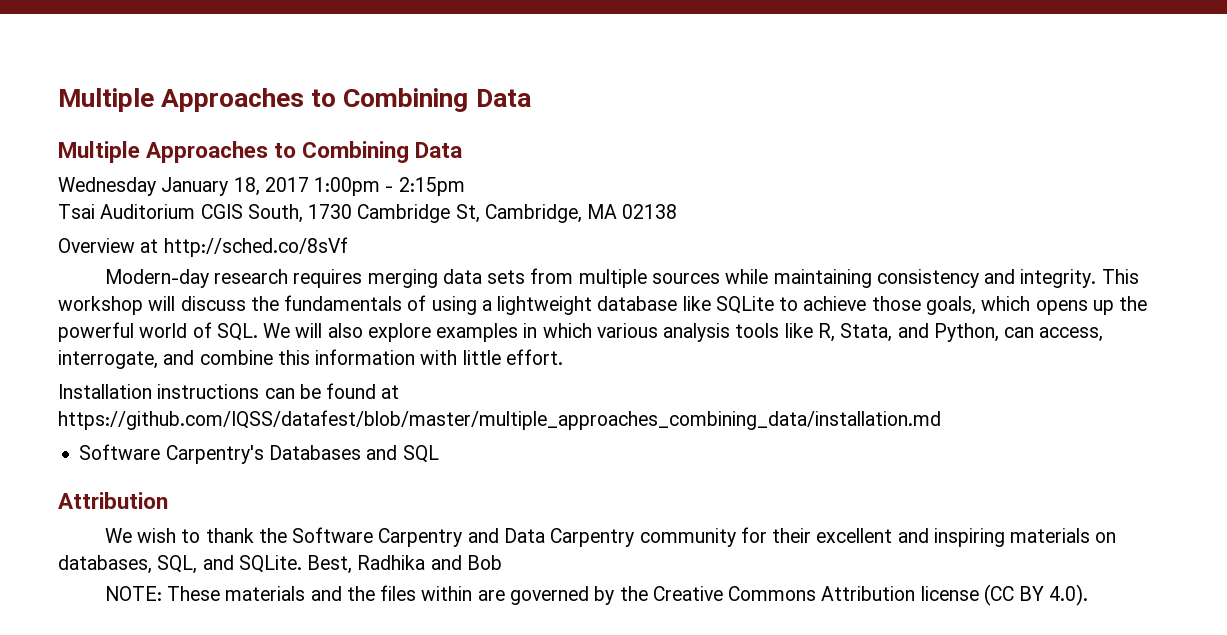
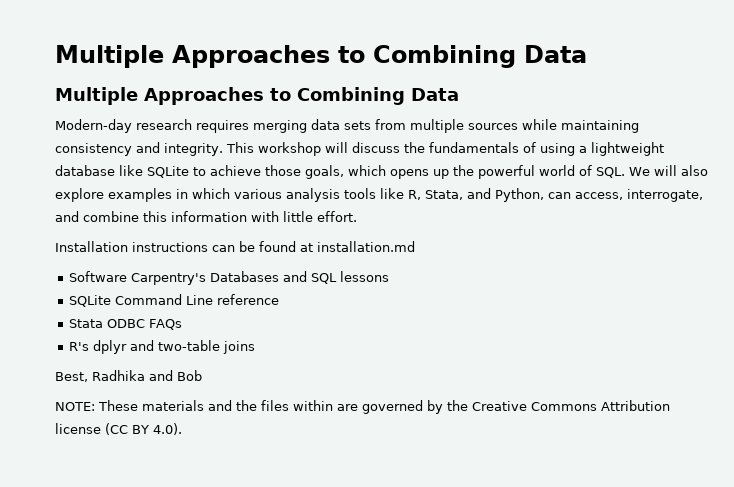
[58,177,465,196] [58,204,678,223] [58,237,348,257] // Wednesday January 18, 2017 1:00pm - 2:15pm // Tsai Auditorium CGIS South, 1730 Cambridge St, Cambridge, MA 02138 // Overview at http://sched.co/8sVf -> (459, 94) none
[58,410,941,430] https://github.com/IQSS/datafest/blob/master/multiple_approaches_combining_data/installation.md -> [317,241,415,252] installation.md
[58,492,168,509] [104,527,1117,547] [58,555,302,574] // Attribution // We wish to thank the Software Carpentry and Data Carpentry community for their excellent and inspiring materials on databases, SQL, and SQLite. -> [340,271,390,282] [69,294,280,307] [69,319,183,330] [69,340,256,354] lessons // SQLite Command Line reference // Stata ODBC FAQs // R's dplyr and two-table joins //

